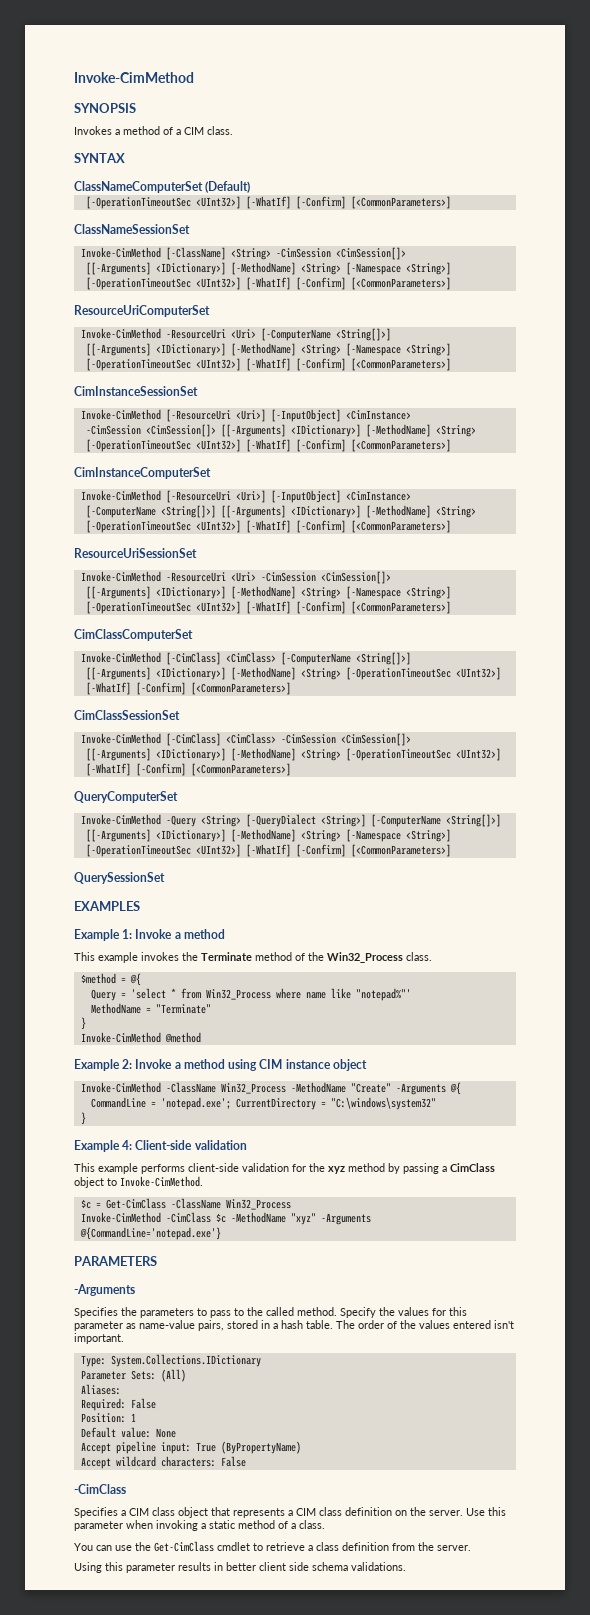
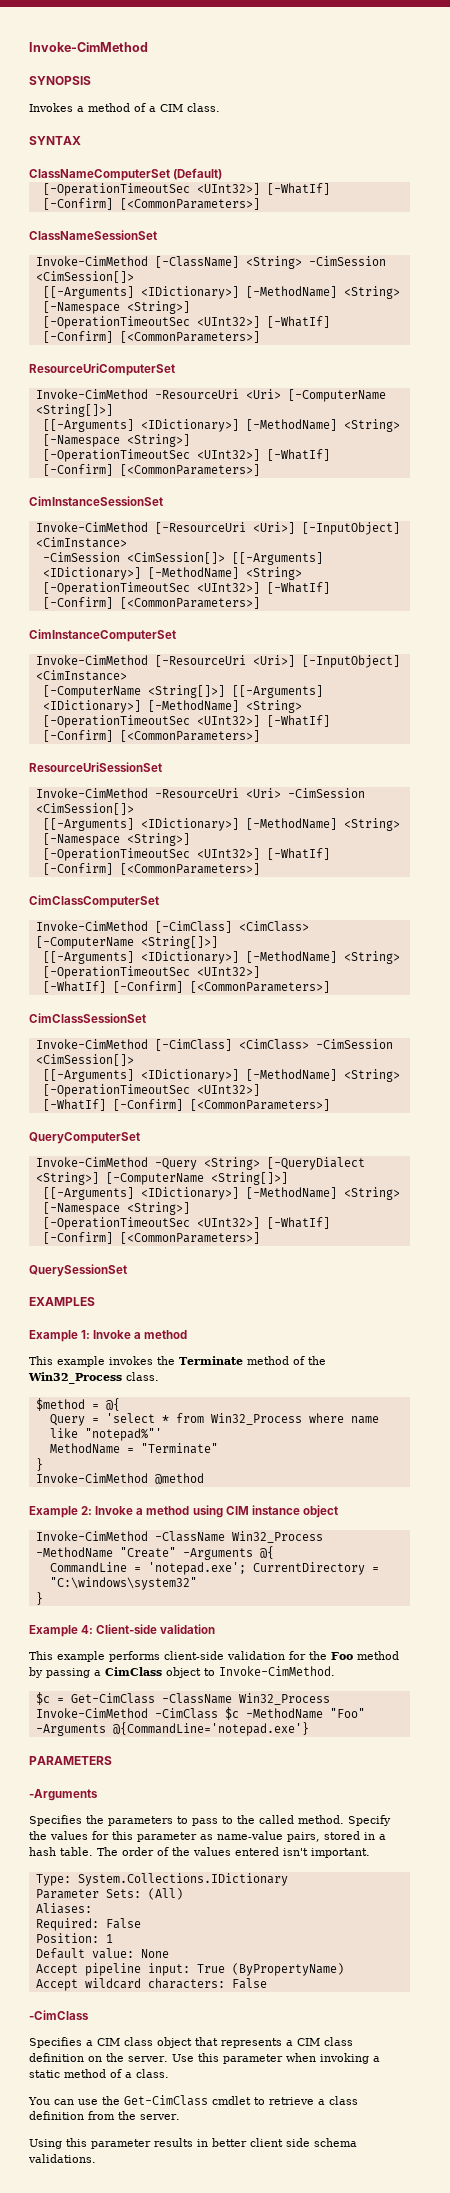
[328,1166,345,1174] xyz -> [331,1652,353,1660] Foo
[290,1213,316,1225] "xyz" -> [329,1708,365,1718] "Foo"

